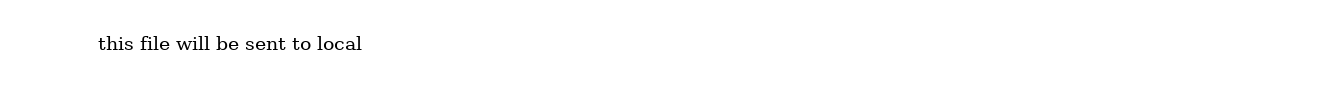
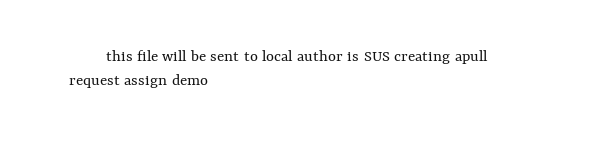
(362, 43) none -> [296,50,488,64] [69,74,208,88] author is SUS creating apull request assign demo

